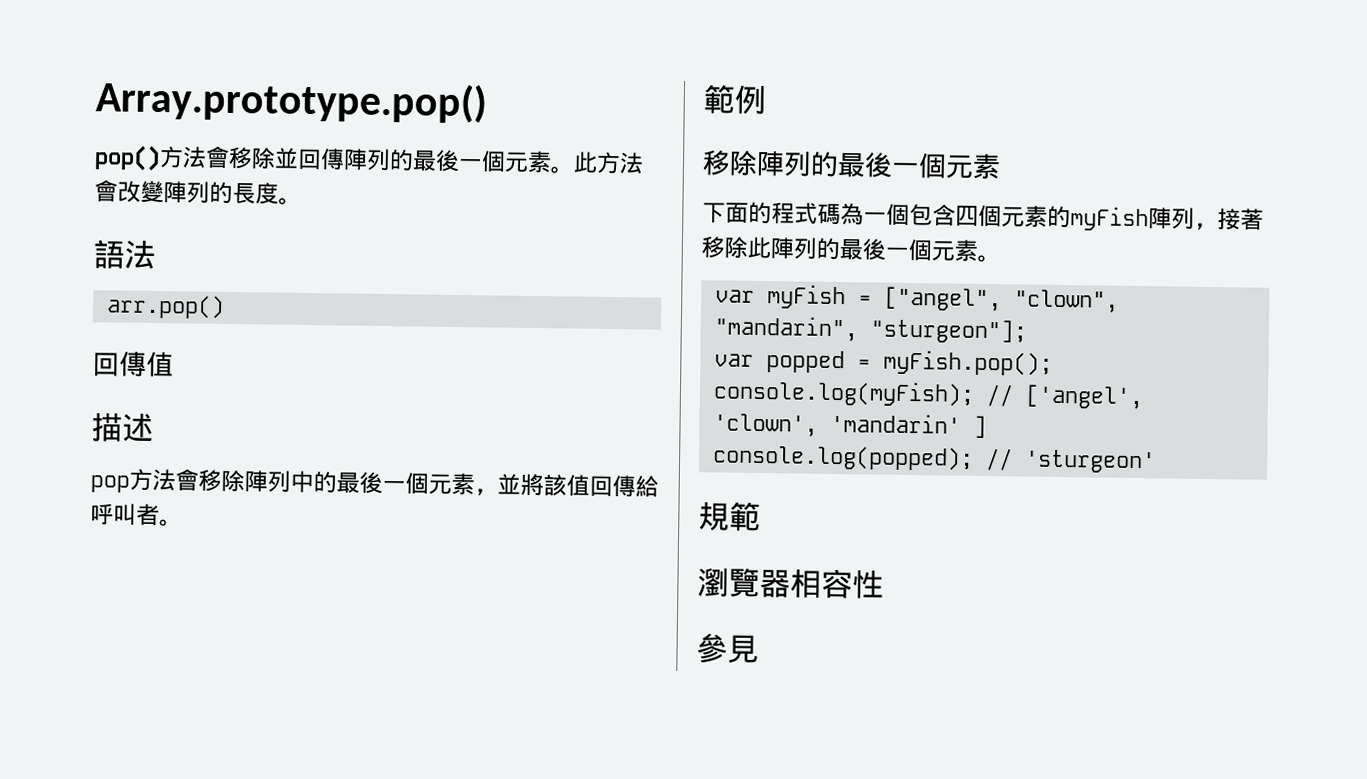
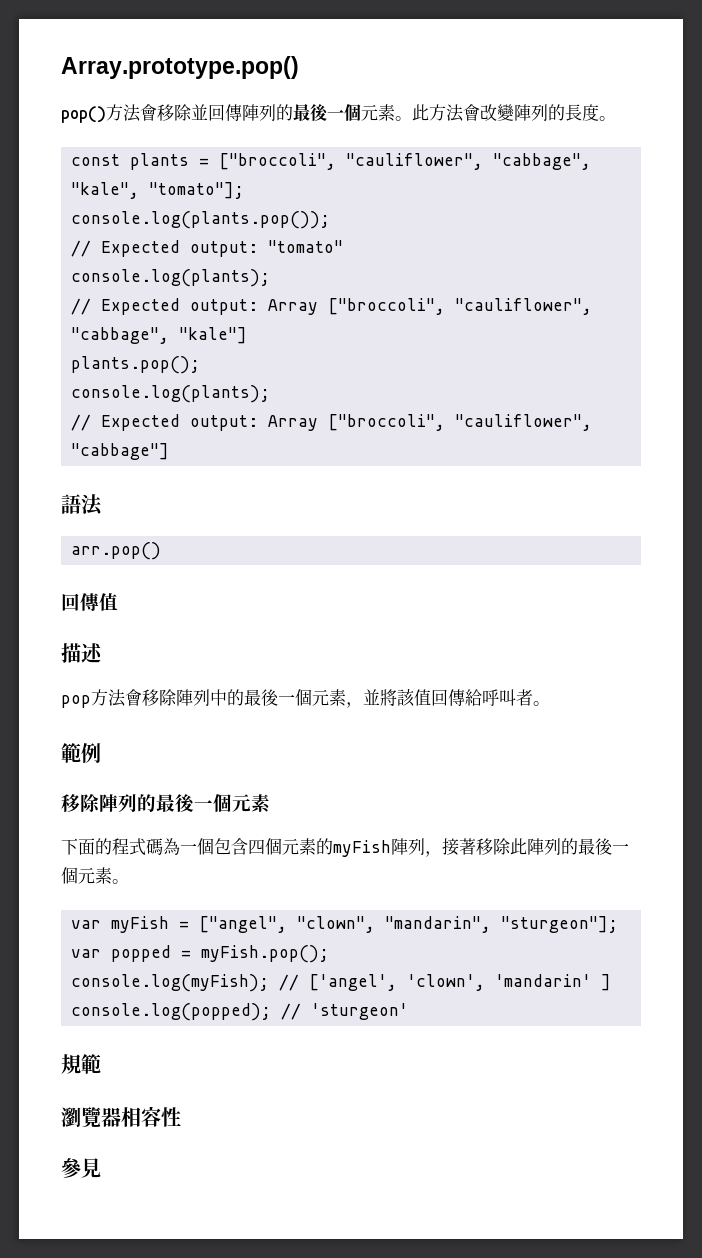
(302, 201) none -> [71,153,592,170] [71,182,245,199] [71,211,331,229] [71,240,344,257] [71,269,271,287] [71,298,593,315] [71,327,248,344] [71,356,201,374] [71,385,271,403] [71,414,593,431] [71,443,170,460] // const plants = ["broccoli", "cauliflower", "cabbage", "kale", "tomato"]; // console.log(plants.pop()); // // Expected output: "tomato" // console.log(plants); // // Expected output: Array ["broccoli", "cauliflower", "cabbage", "kale"] // plants.pop(); // console.log(plants); // // Expected output: Array ["broccoli", "cauliflower", "cabbage"]

